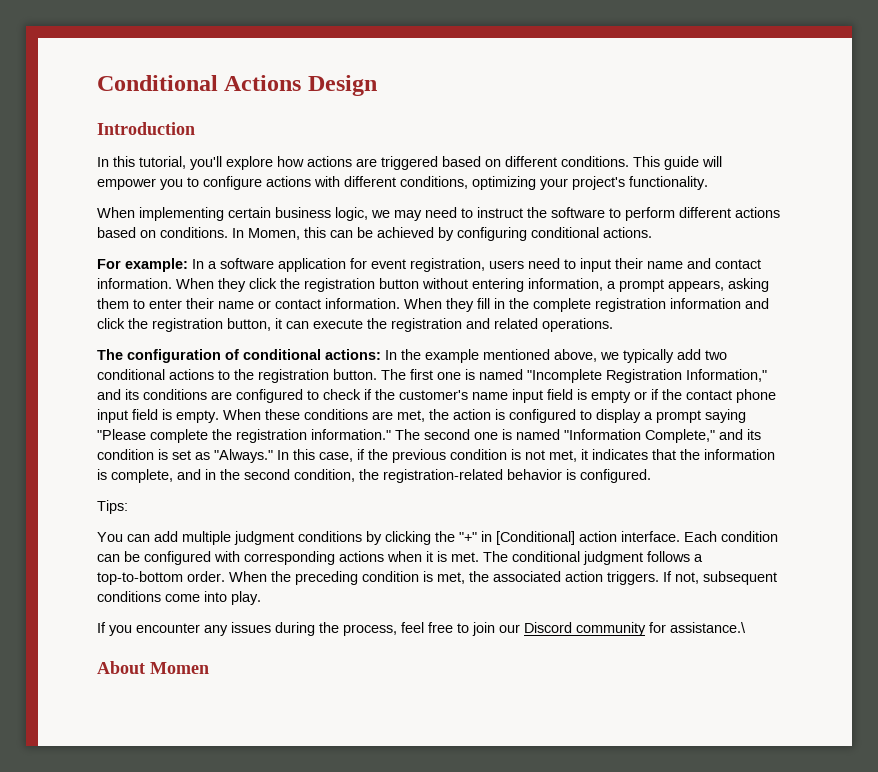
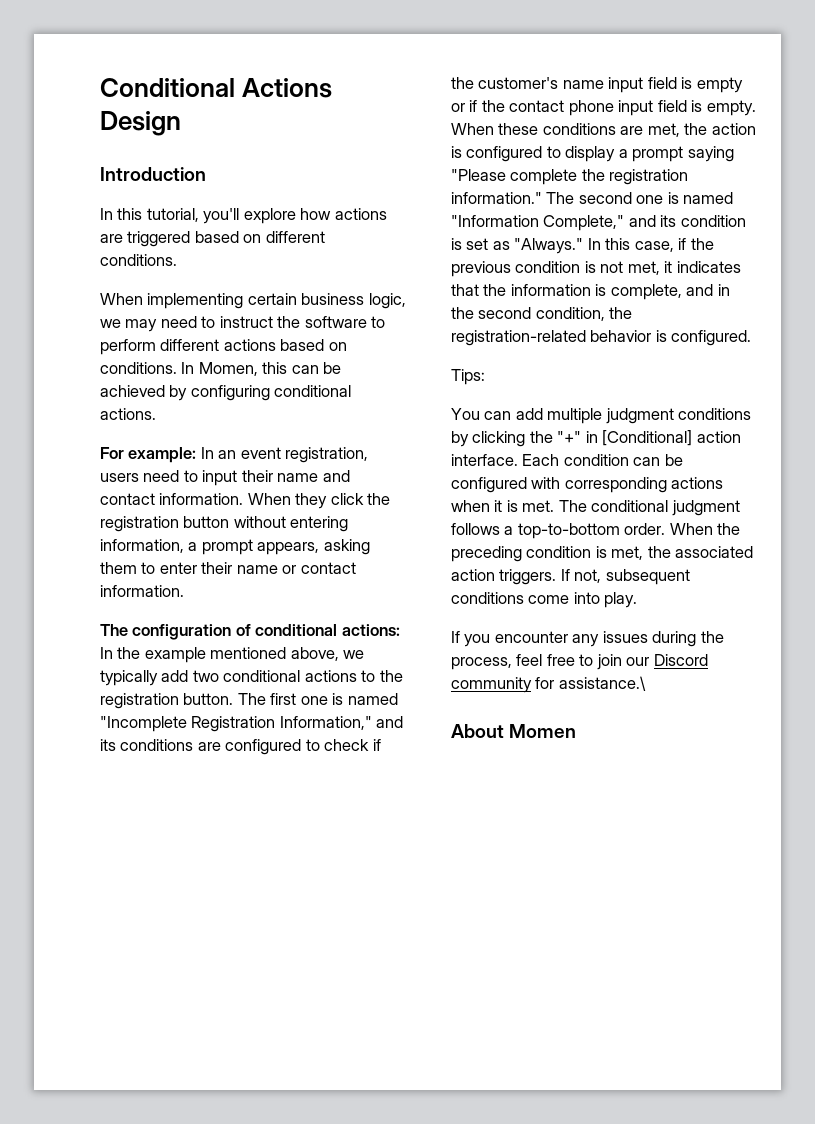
[633,156,722,170] [97,176,708,190] This guide will empower you to configure actions with different conditions, optimizing your project's functionality. -> (177, 260) none
[208,258,367,272] a software application for -> [218,450,237,459] an
[404,298,769,312] [97,318,613,332] When they fill in the complete registration information and click the registration button, it can execute the registration and related operations. -> (184, 591) none

